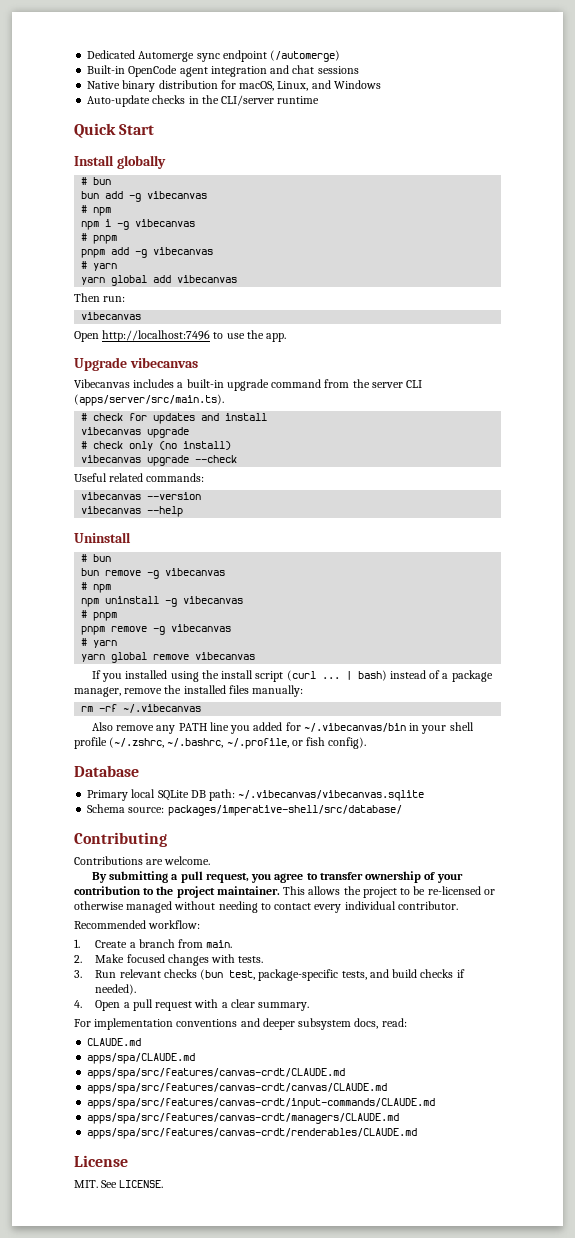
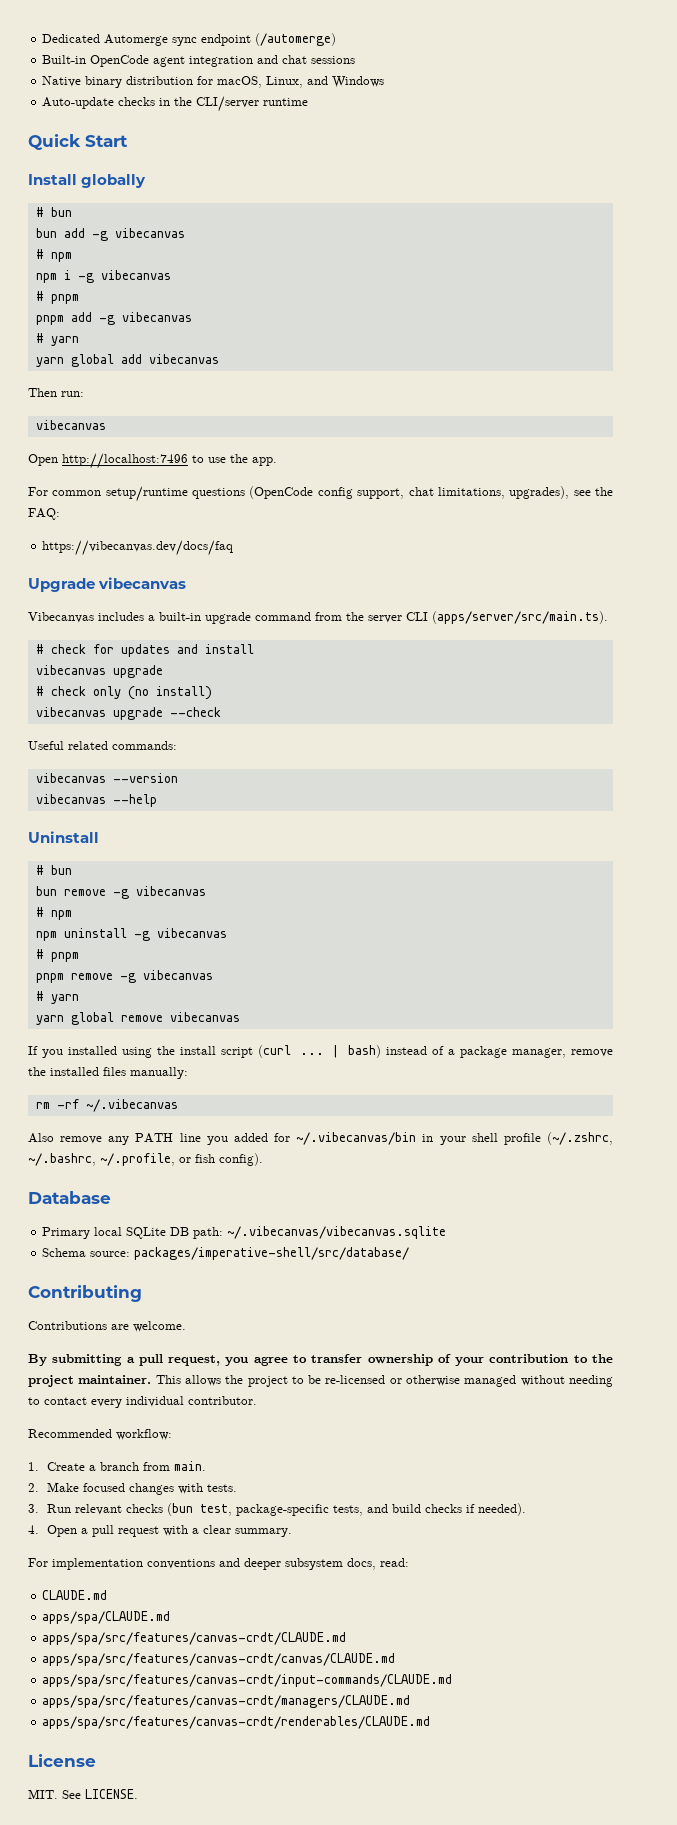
(287, 337) none -> [28,486,614,502] [28,508,60,520] [42,540,234,556] // For common setup/runtime questions (OpenCode config support, chat limitations, upgrades), see the FAQ: // https://vibecanvas.dev/docs/faq

